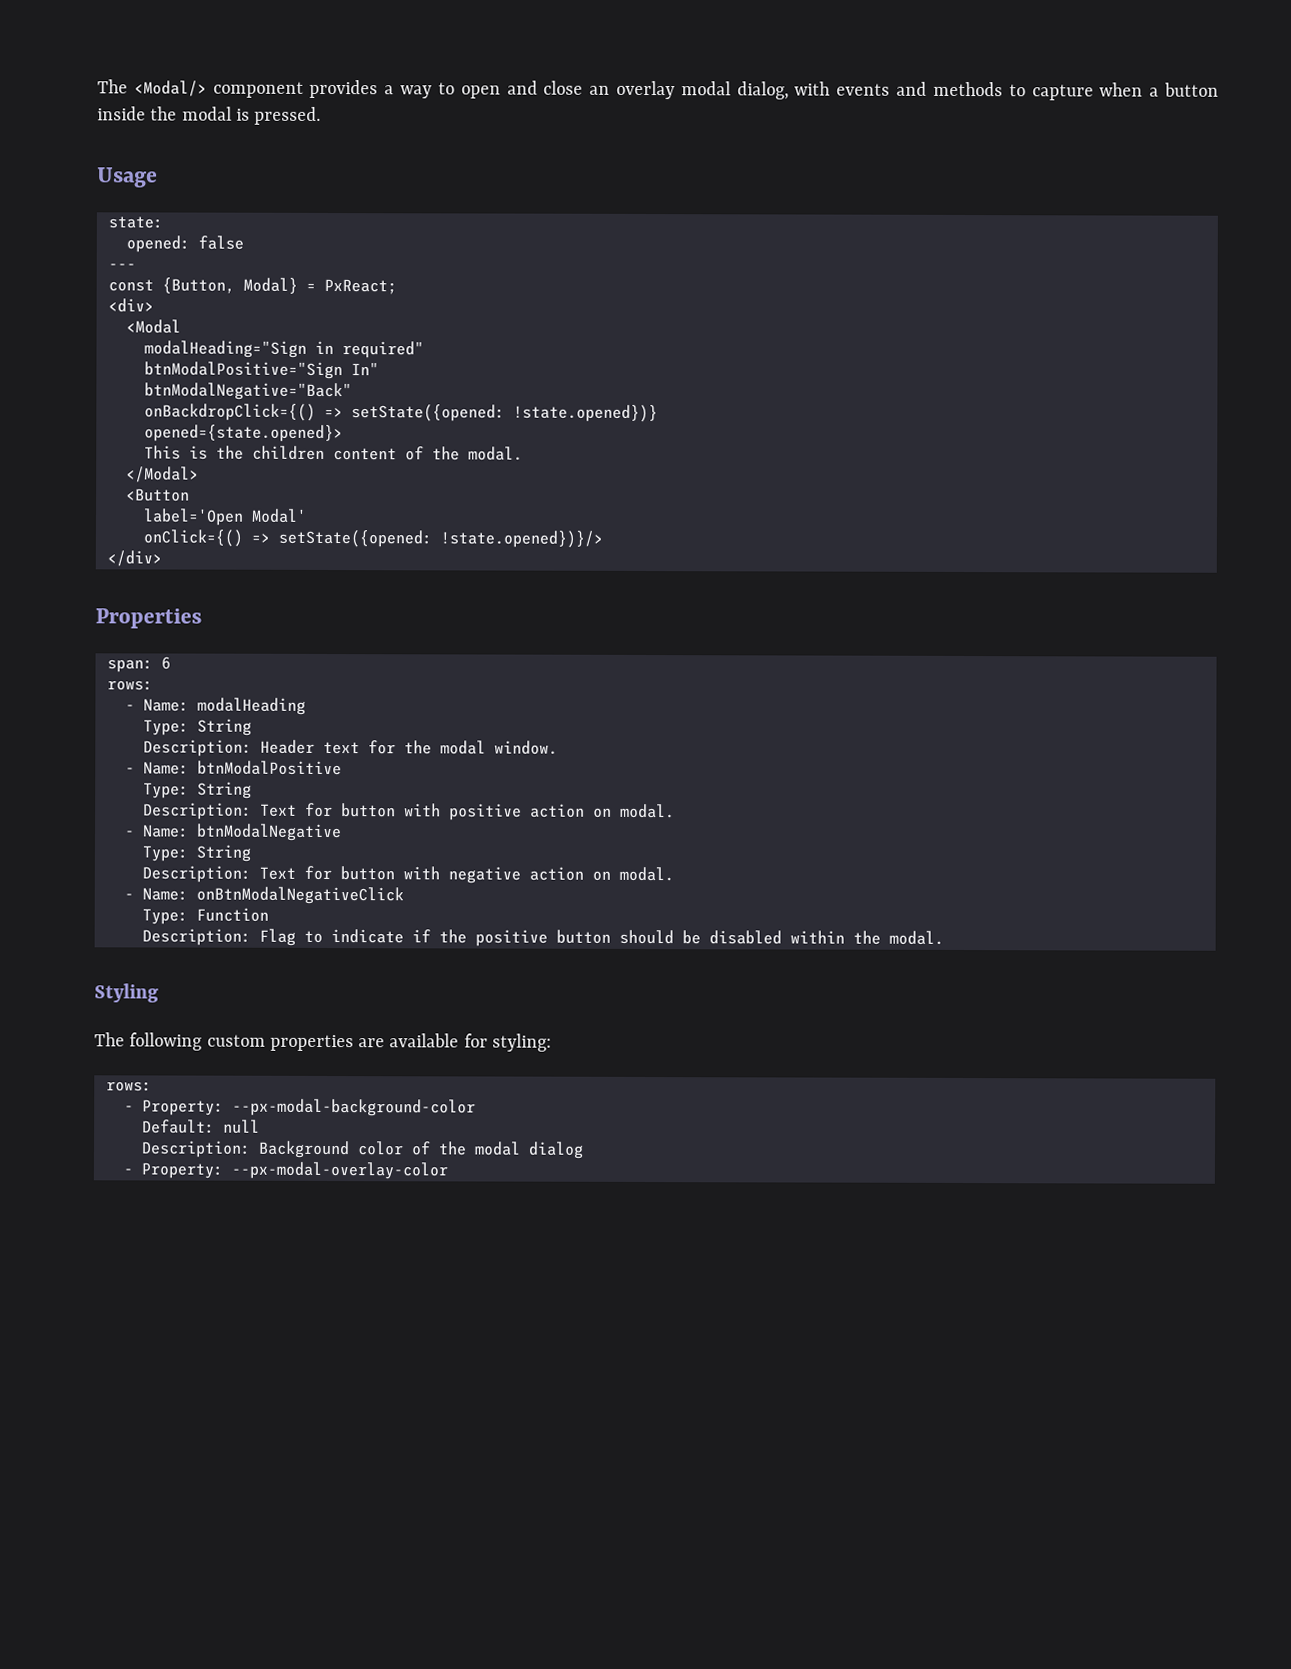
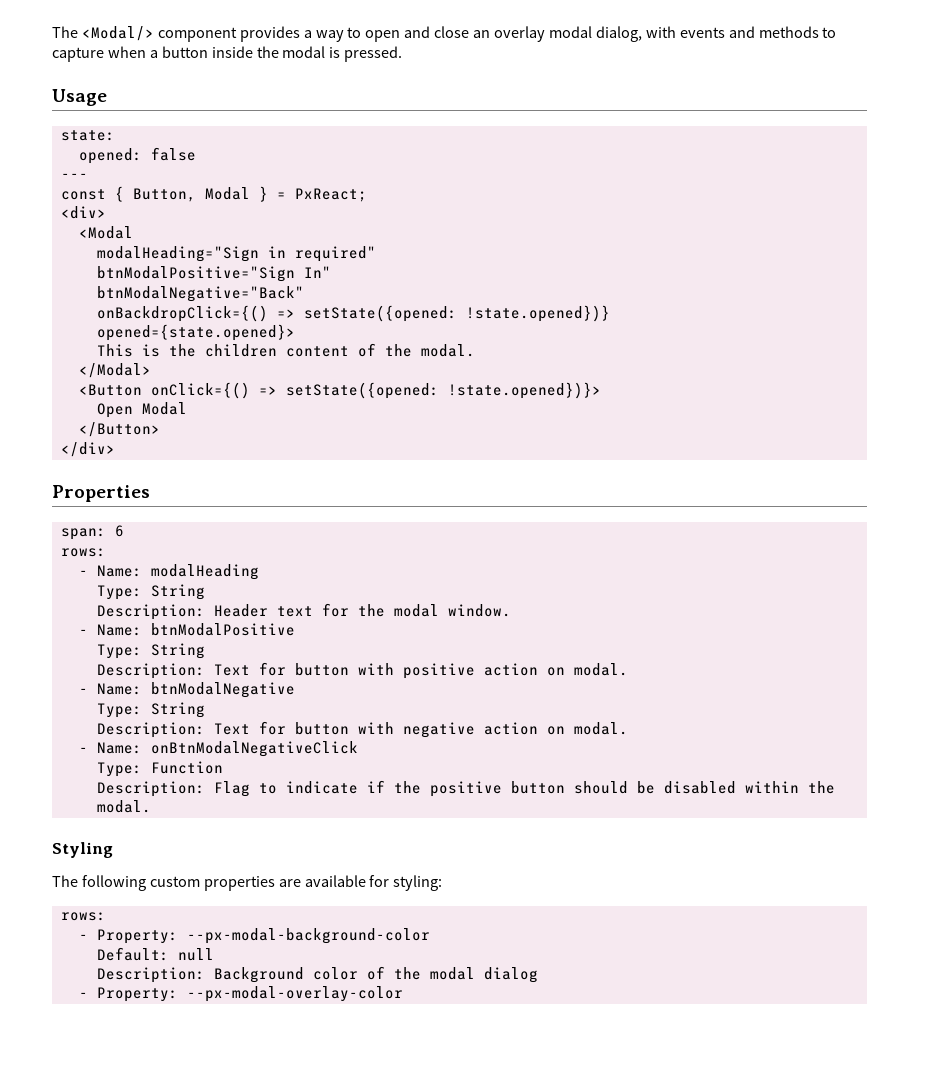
[161,277,298,294] {Button, Modal} -> [114,186,268,202] { Button, Modal }
[142,508,307,526] // label='Open Modal' // -> (142, 390) none
[439,530,603,548] !state.opened})}/> -> [447,382,601,399] [96,402,187,418] [78,422,160,437] !state.opened})}> // Open Modal // </Button>

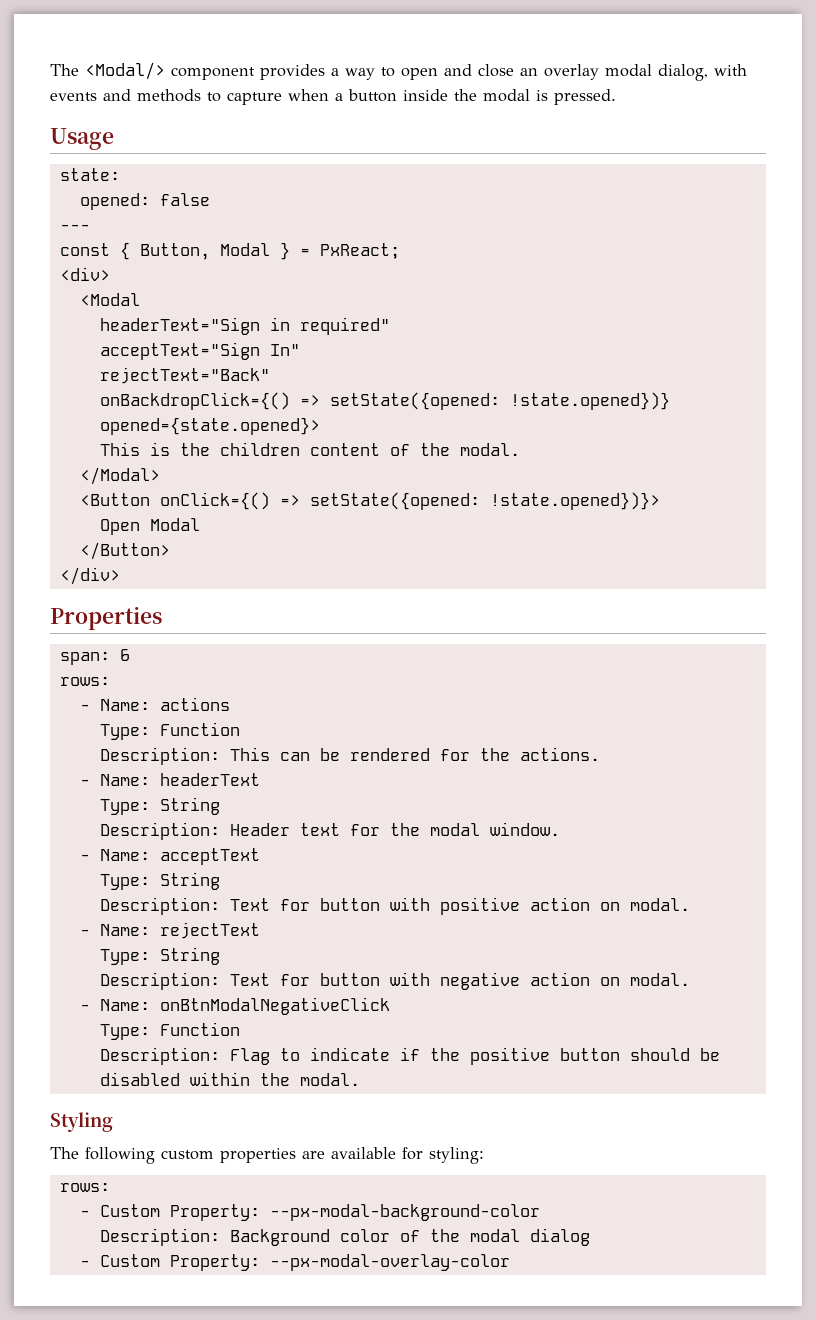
[96,246,259,262] modalHeading="Sign -> [99,317,260,335] headerText="Sign
[96,266,295,282] btnModalPositive="Sign -> [99,342,260,360] acceptText="Sign
[96,286,304,302] btnModalNegative="Back" -> [99,367,270,384] rejectText="Back"
[150,564,259,580] modalHeading -> [159,697,230,711] [99,722,240,740] [99,747,600,765] [79,773,260,786] actions // Type: Function // Description: This can be rendered for the actions. // - Name: headerText
[150,623,295,636] btnModalPositive -> [159,848,260,865] acceptText
[150,682,295,698] btnModalNegative -> [159,922,260,939] rejectText
(88, 937) none -> [99,1204,160,1217] Custom
[96,947,214,961] // Default: null -> (540, 1212) none
(88, 995) none -> [99,1254,160,1267] Custom

